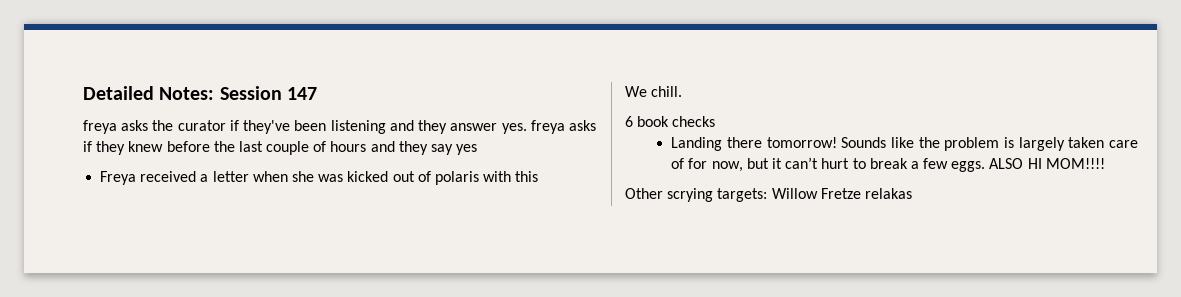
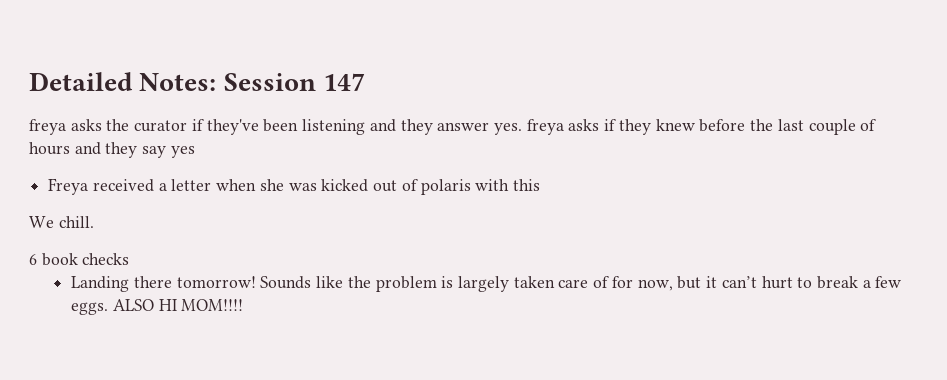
[625,188,912,202] // Other scrying targets: Willow Fretze relakas -> (244, 305) none

